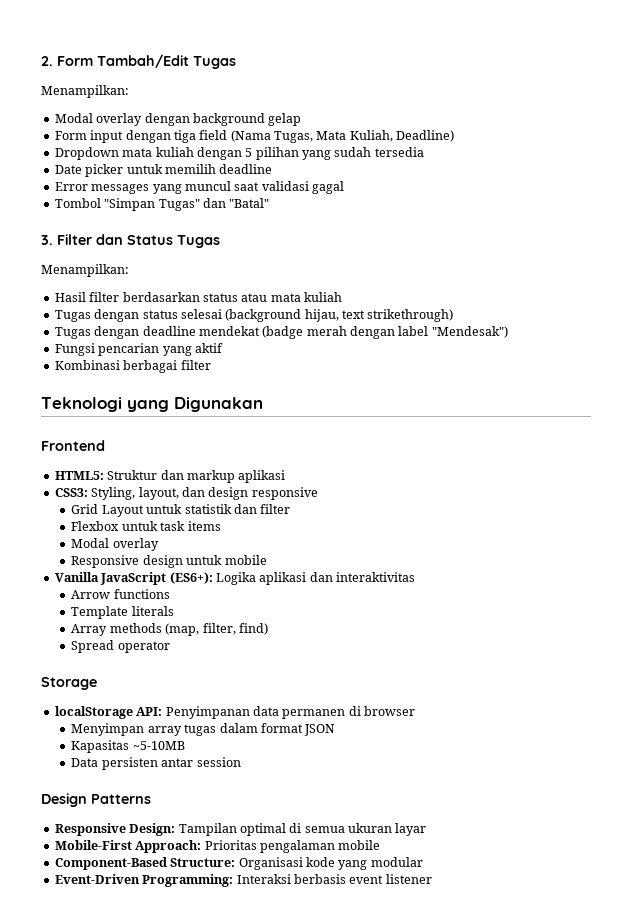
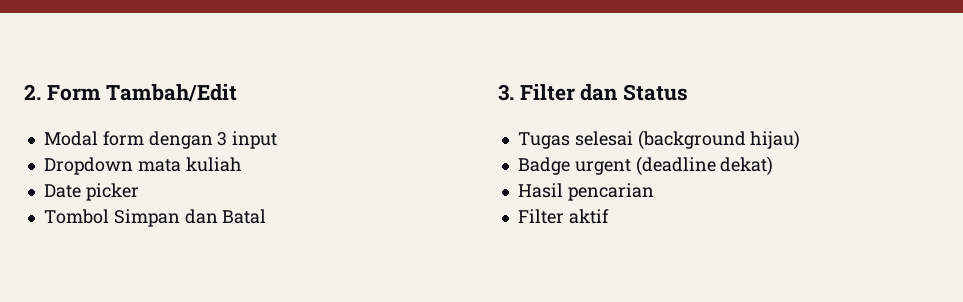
[193,56,236,69] [41,85,129,98] [54,113,302,126] [54,130,455,143] [54,147,424,160] [54,164,273,177] [54,181,344,194] [54,198,270,211] Tugas // Menampilkan: // Modal overlay dengan background gelap // Form input dengan tiga field (Nama Tugas, Mata Kuliah, Deadline) // Dropdown mata kuliah dengan 5 pilihan yang sudah tersedia // Date picker untuk memilih deadline // Error messages yang muncul saat validasi gagal // Tombol "Simpan Tugas" dan "Batal" -> [43,131,278,149] [43,157,242,175] [43,183,139,201] [43,209,267,227] // Modal form dengan 3 input // Dropdown mata kuliah // Date picker // Tombol Simpan dan Batal
[177,235,220,248] [41,264,129,277] [54,292,342,302] [54,309,454,322] [54,326,508,339] [54,343,223,356] [54,360,211,373] [41,397,263,412] [41,440,105,451] [54,470,286,483] [54,487,318,500] [71,504,291,517] [71,521,221,531] [71,538,159,551] [71,555,267,568] [54,572,415,585] [71,589,170,599] [71,606,174,619] [71,623,268,636] [71,640,170,653] [41,677,97,690] [54,706,415,719] [71,723,336,736] [71,740,185,753] [71,757,241,770] [41,793,151,807] [54,823,427,836] [54,840,381,853] [54,857,423,870] [54,874,432,887] Tugas // Menampilkan: // Hasil filter berdasarkan status atau mata kuliah // Tugas dengan status selesai (background hijau, text strikethrough) // Tugas dengan deadline mendekat (badge merah dengan label "Mendesak") // Fungsi pencarian yang aktif // Kombinasi berbagai filter // Teknologi yang Digunakan // Frontend // HTML5: Struktur dan markup aplikasi // CSS3: Styling, layout, dan design responsive // Grid Layout untuk statistik dan filter // Flexbox untuk task items // Modal overlay // Responsive design untuk mobile // Vanilla JavaScript (ES6+): Logika aplikasi dan interaktivitas // Arrow functions // Template literals // Array methods (map, filter, find) // Spread operator // Storage // localStorage API: Penyimpanan data permanen di browser // Menyimpan array tugas dalam format JSON // Kapasitas ~5-10MB // Data persisten antar session // Design Patterns // Responsive Design: Tampilan optimal di semua ukuran layar // Mobile-First Approach: Prioritas pengalaman mobile // Component-Based Structure: Organisasi kode yang modular // Event-Driven Programming: Interaksi berbasis event listener -> [517,130,801,150] [517,156,774,176] [517,183,654,201] [517,209,609,224] // Tugas selesai (background hijau) // Badge urgent (deadline dekat) // Hasil pencarian // Filter aktif

